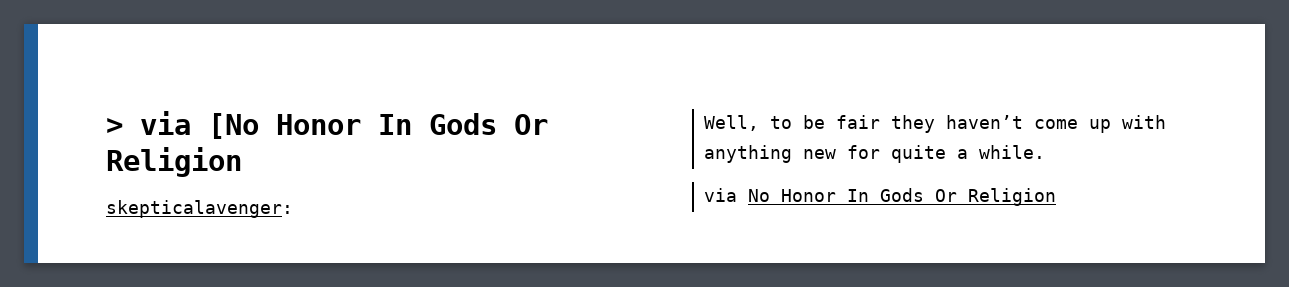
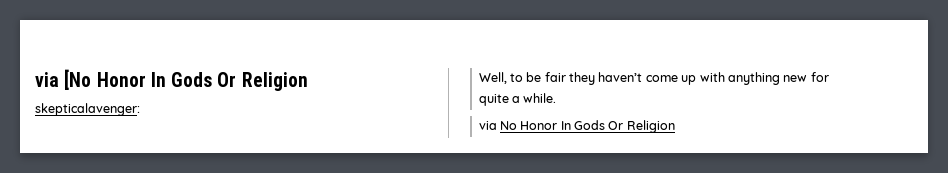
[106,118,123,135] > -> (35, 79) none

